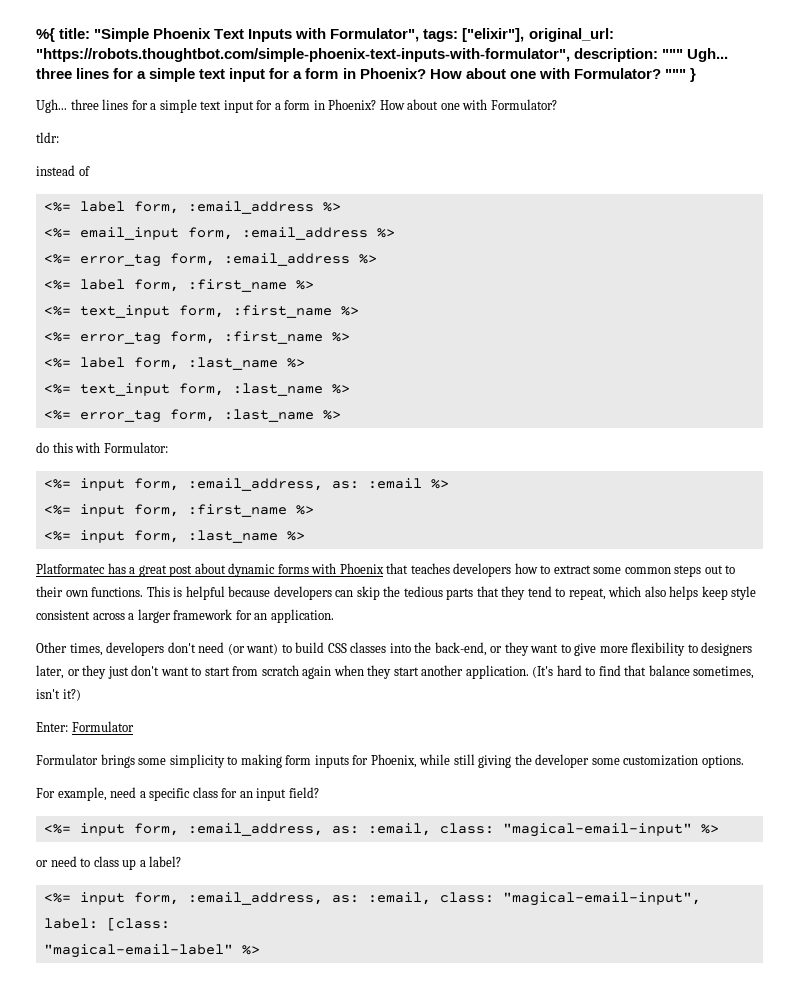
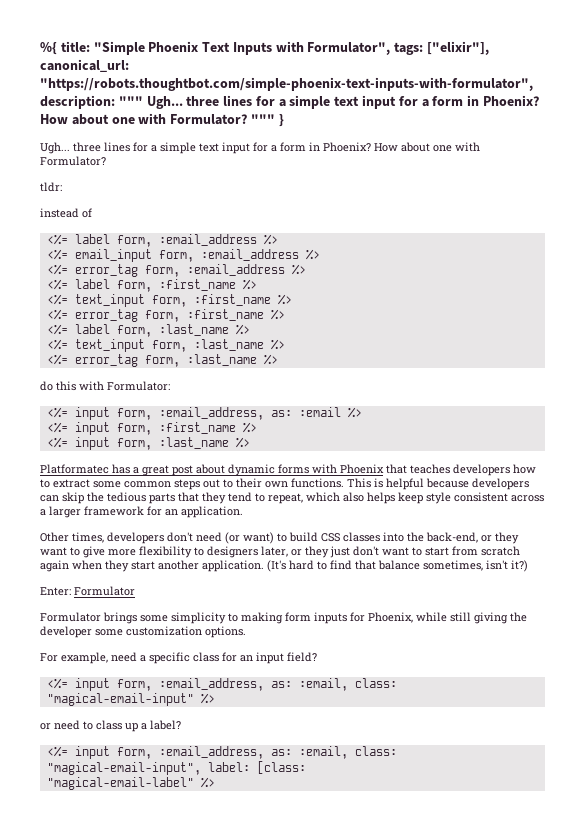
[528,28,614,42] original_url: -> [40,59,129,72] canonical_url:

